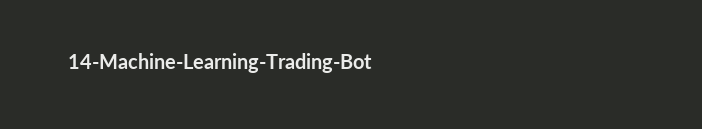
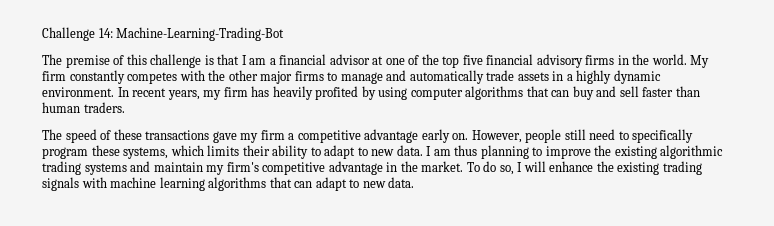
[68,53,372,73] 14-Machine-Learning-Trading-Bot -> [42,27,285,41] [42,54,710,68] [42,70,661,84] [42,86,700,100] [42,102,125,113] [42,129,694,143] [42,145,724,159] [42,161,702,175] [42,177,415,191] Challenge 14: Machine-Learning-Trading-Bot // The premise of this challenge is that I am a financial advisor at one of the top five financial advisory firms in the world. My firm constantly competes with the other major firms to manage and automatically trade assets in a highly dynamic environment. In recent years, my firm has heavily profited by using computer algorithms that can buy and sell faster than human traders. // The speed of these transactions gave my firm a competitive advantage early on. However, people still need to specifically program these systems, which limits their ability to adapt to new data. I am thus planning to improve the existing algorithmic trading systems and maintain my firm's competitive advantage in the market. To do so, I will enhance the existing trading signals with machine learning algorithms that can adapt to new data.

